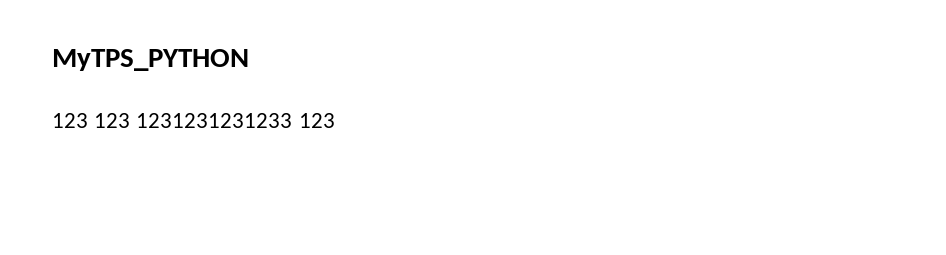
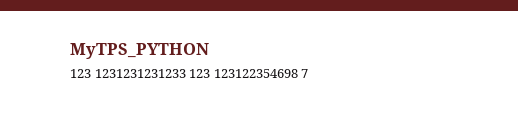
[94,113,131,128] 123 -> (91, 73) none
(335, 120) none -> [213,69,309,78] 123122354698 7

